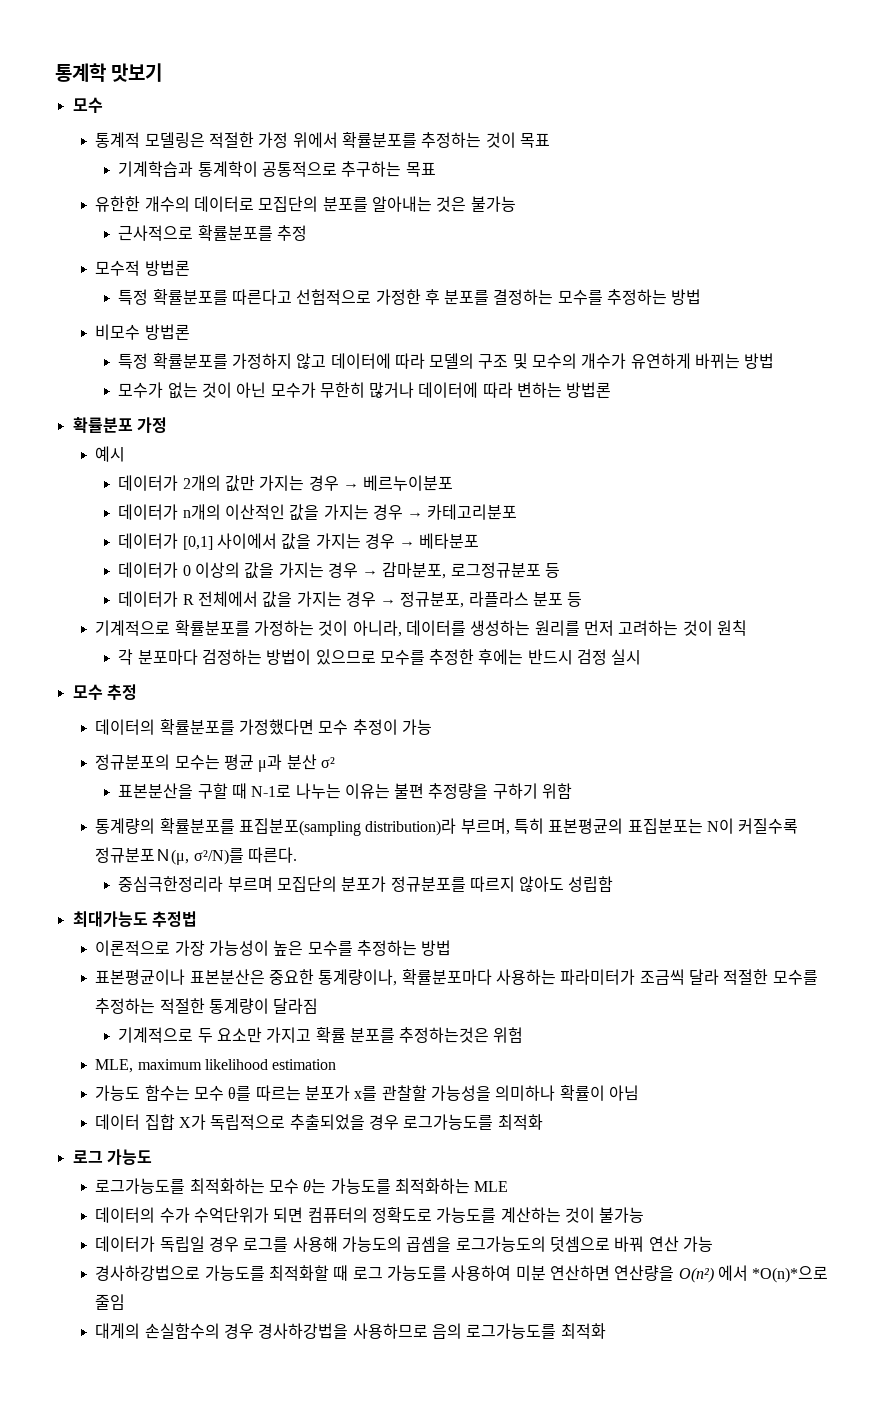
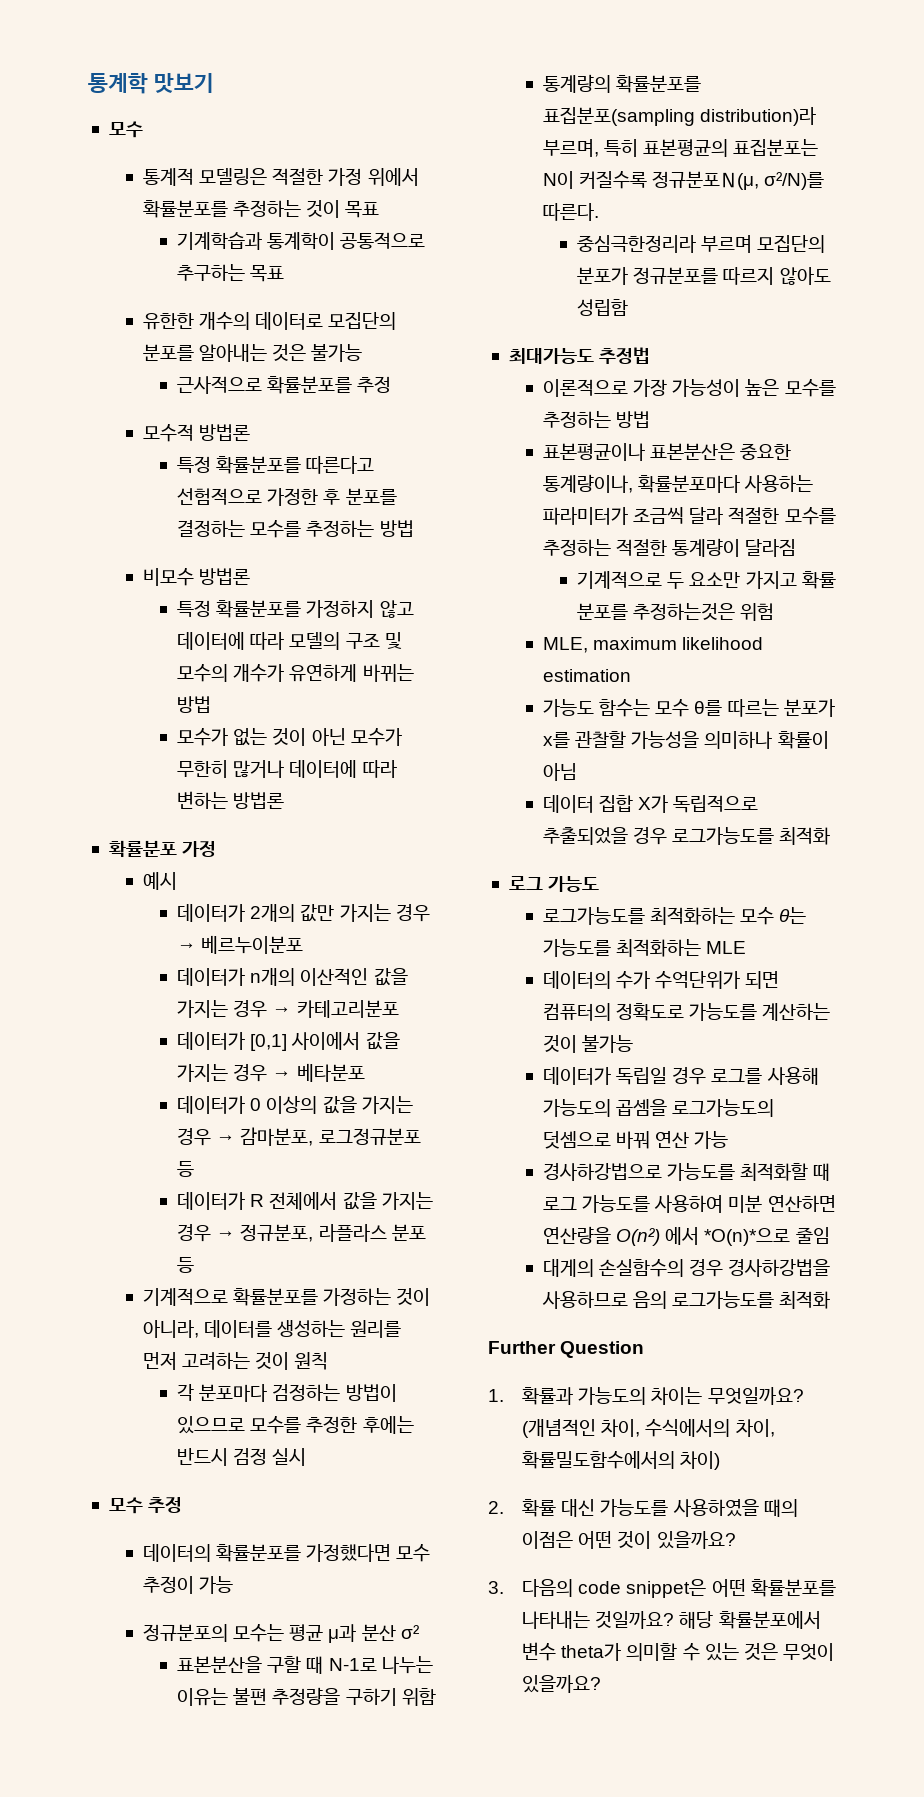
(606, 1331) none -> [488,1341,645,1358] [488,1387,804,1405] [522,1419,775,1438] [522,1451,721,1470] [488,1499,798,1517] [522,1531,736,1549] [488,1579,836,1598] [522,1611,821,1629] [522,1642,834,1661] [522,1675,602,1693] // Further Question // 1. 확률과 가능도의 차이는 무엇일까요? (개념적인 차이, 수식에서의 차이, 확률밀도함수에서의 차이) // 2. 확률 대신 가능도를 사용하였을 때의 이점은 어떤 것이 있을까요? // 3. 다음의 code snippet은 어떤 확률분포를 나타내는 것일까요? 해당 확률분포에서 변수 theta가 의미할 수 있는 것은 무엇이 있을까요?

